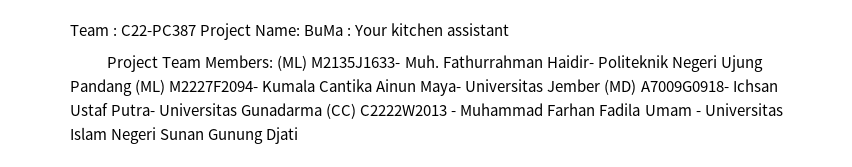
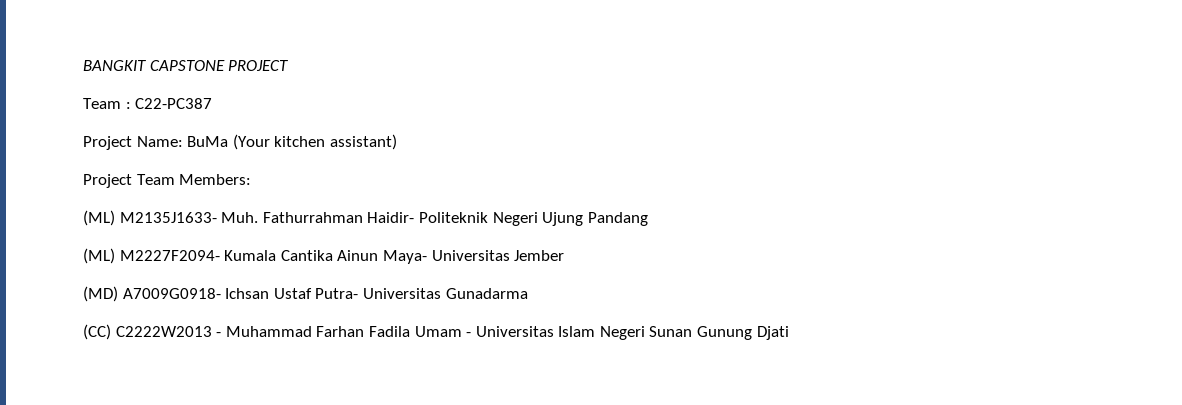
(70, 30) none -> [83,60,289,71] BANGKIT CAPSTONE PROJECT //
(197, 30) none -> (213, 103) //
[347,23,510,36] : Your kitchen assistant -> [232,134,397,150] (Your kitchen assistant)
(274, 61) none -> (252, 179) //
(132, 87) none -> (648, 219) //
(601, 85) none -> (565, 255) //
(323, 109) none -> (528, 293) //

